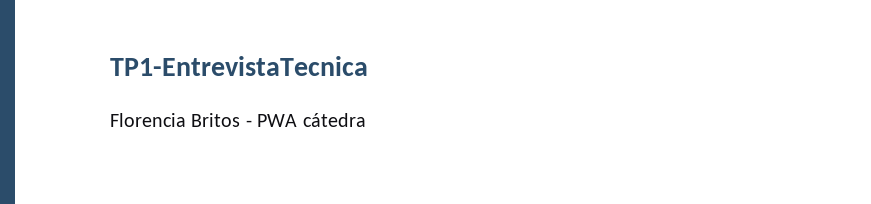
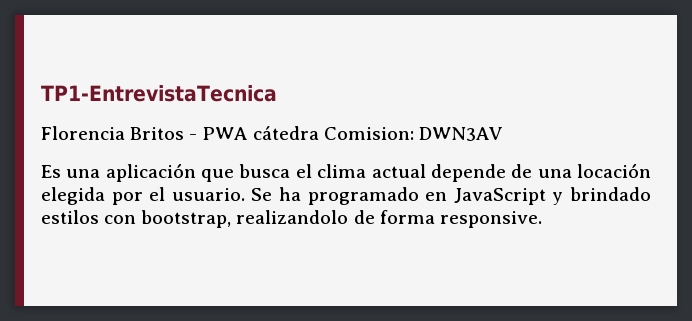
(366, 120) none -> [323,127,503,141] [41,163,651,182] [41,187,652,205] [41,210,542,228] Comision: DWN3AV // Es una aplicación que busca el clima actual depende de una locación elegida por el usuario. Se ha programado en JavaScript y brindado estilos con bootstrap, realizandolo de forma responsive.

